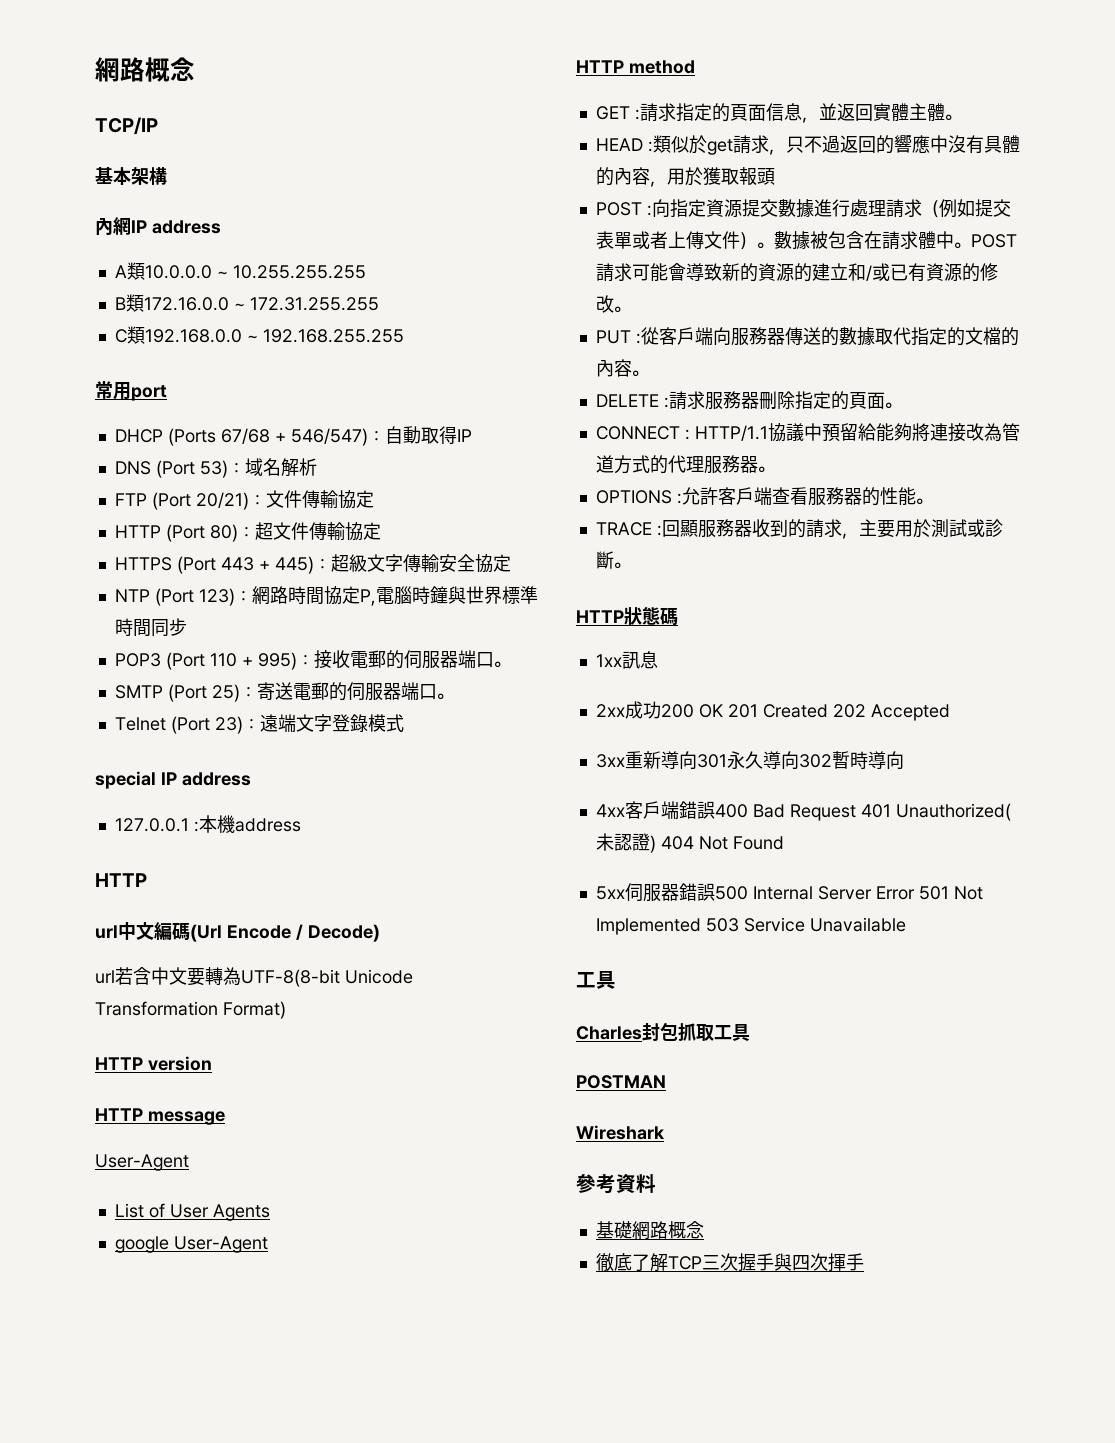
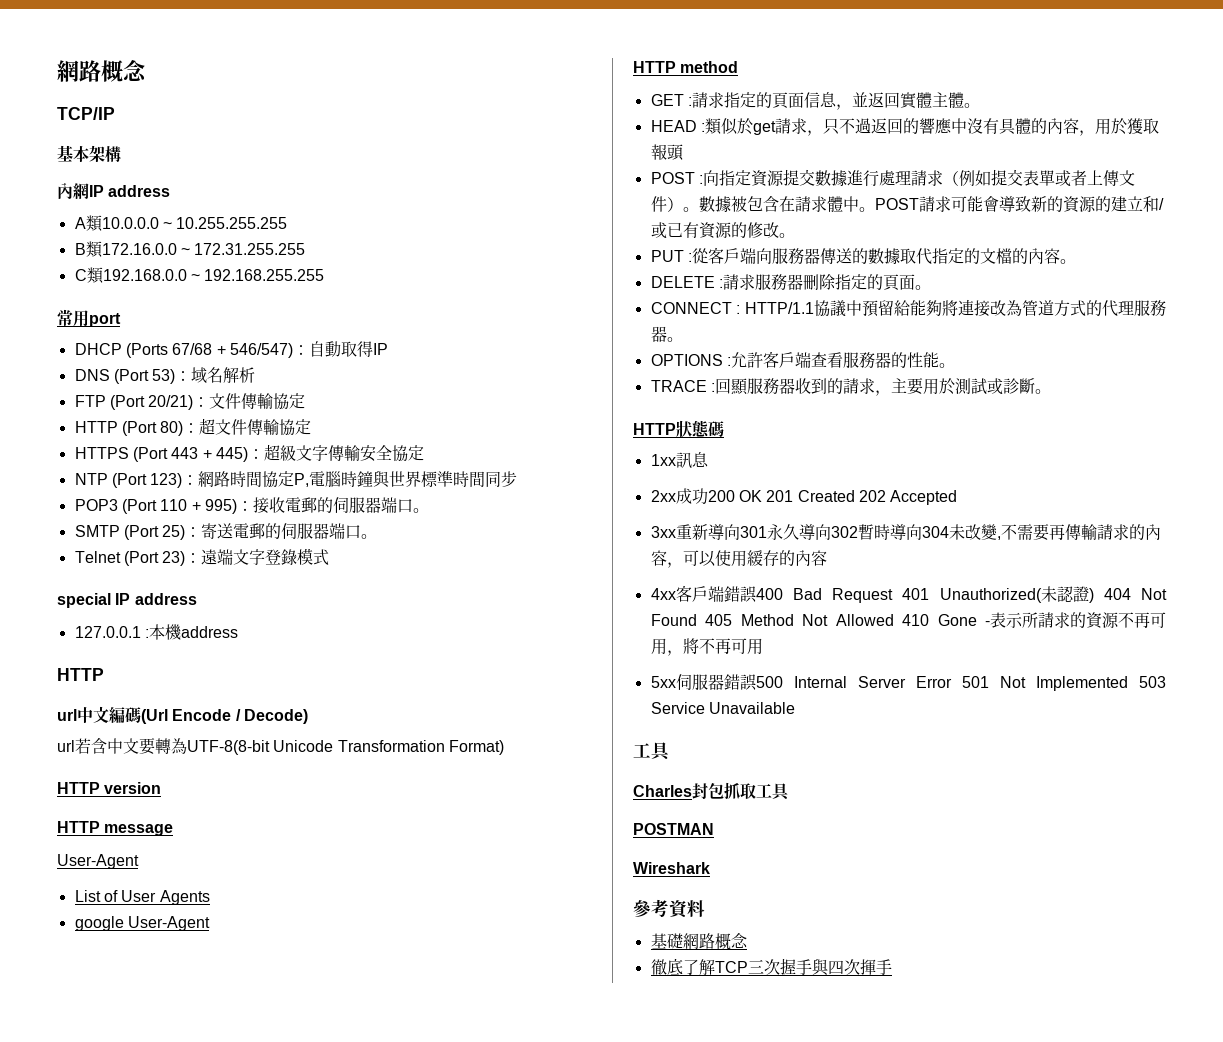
(904, 760) none -> [921,524,1161,541] [650,550,827,568] 304未改變,不需要再傳輸請求的內容，可以使用緩存的內容
(784, 843) none -> [705,612,1166,629] [650,638,763,656] 405 Method Not Allowed 410 Gone -表示所請求的資源不再可用，將不再可用

